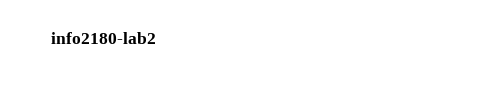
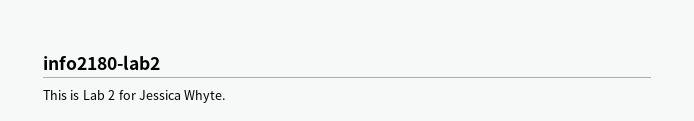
(156, 38) none -> [43,90,226,103] // This is Lab 2 for Jessica Whyte.

